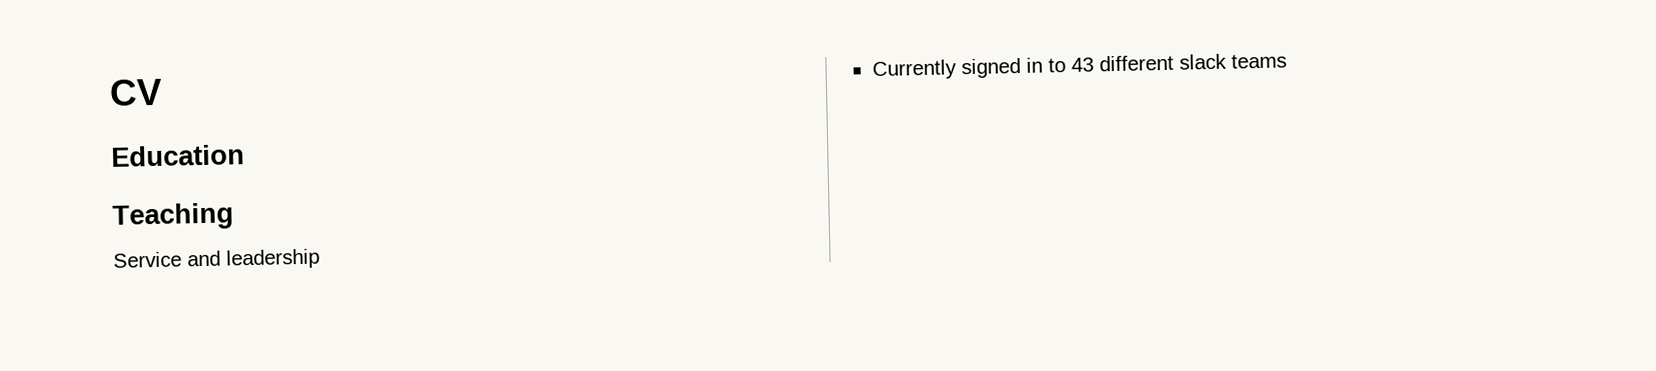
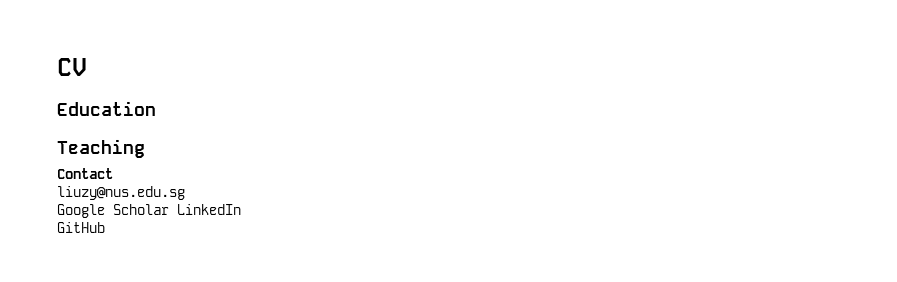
[113,248,320,270] [871,53,1287,81] Service and leadership // Currently signed in to 43 different slack teams -> [57,168,113,179] [57,186,185,200] [57,204,241,218] [57,222,105,233] Contact // liuzy@nus.edu.sg // Google Scholar LinkedIn // GitHub

